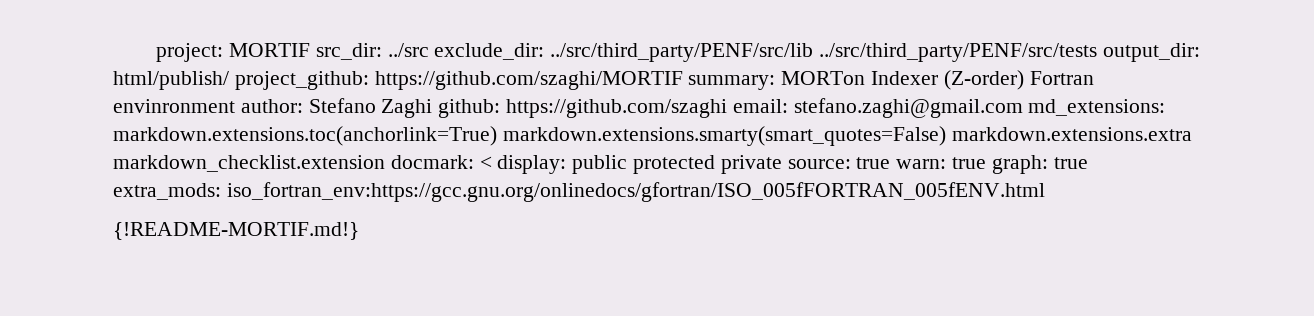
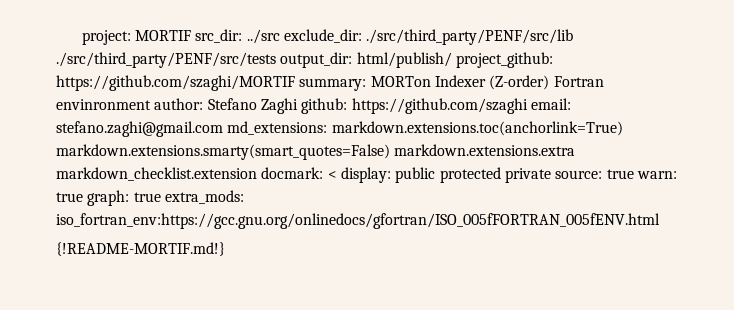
[550,43,1098,62] ../src/third_party/PENF/src/lib ../src/third_party/PENF/src/tests -> [366,29,574,45] [56,52,276,68] ./src/third_party/PENF/src/lib ./src/third_party/PENF/src/tests

